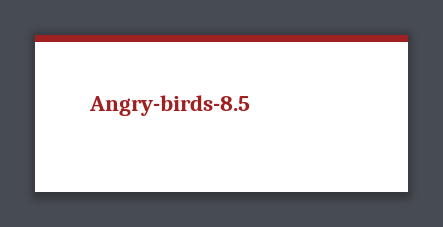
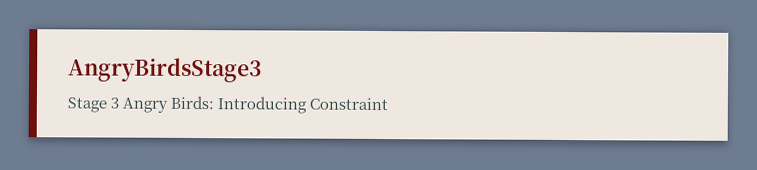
[89,95,250,116] Angry-birds-8.5 -> [68,57,262,83] [67,95,389,114] AngryBirdsStage3 // Stage 3 Angry Birds: Introducing Constraint

